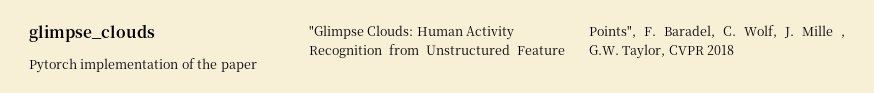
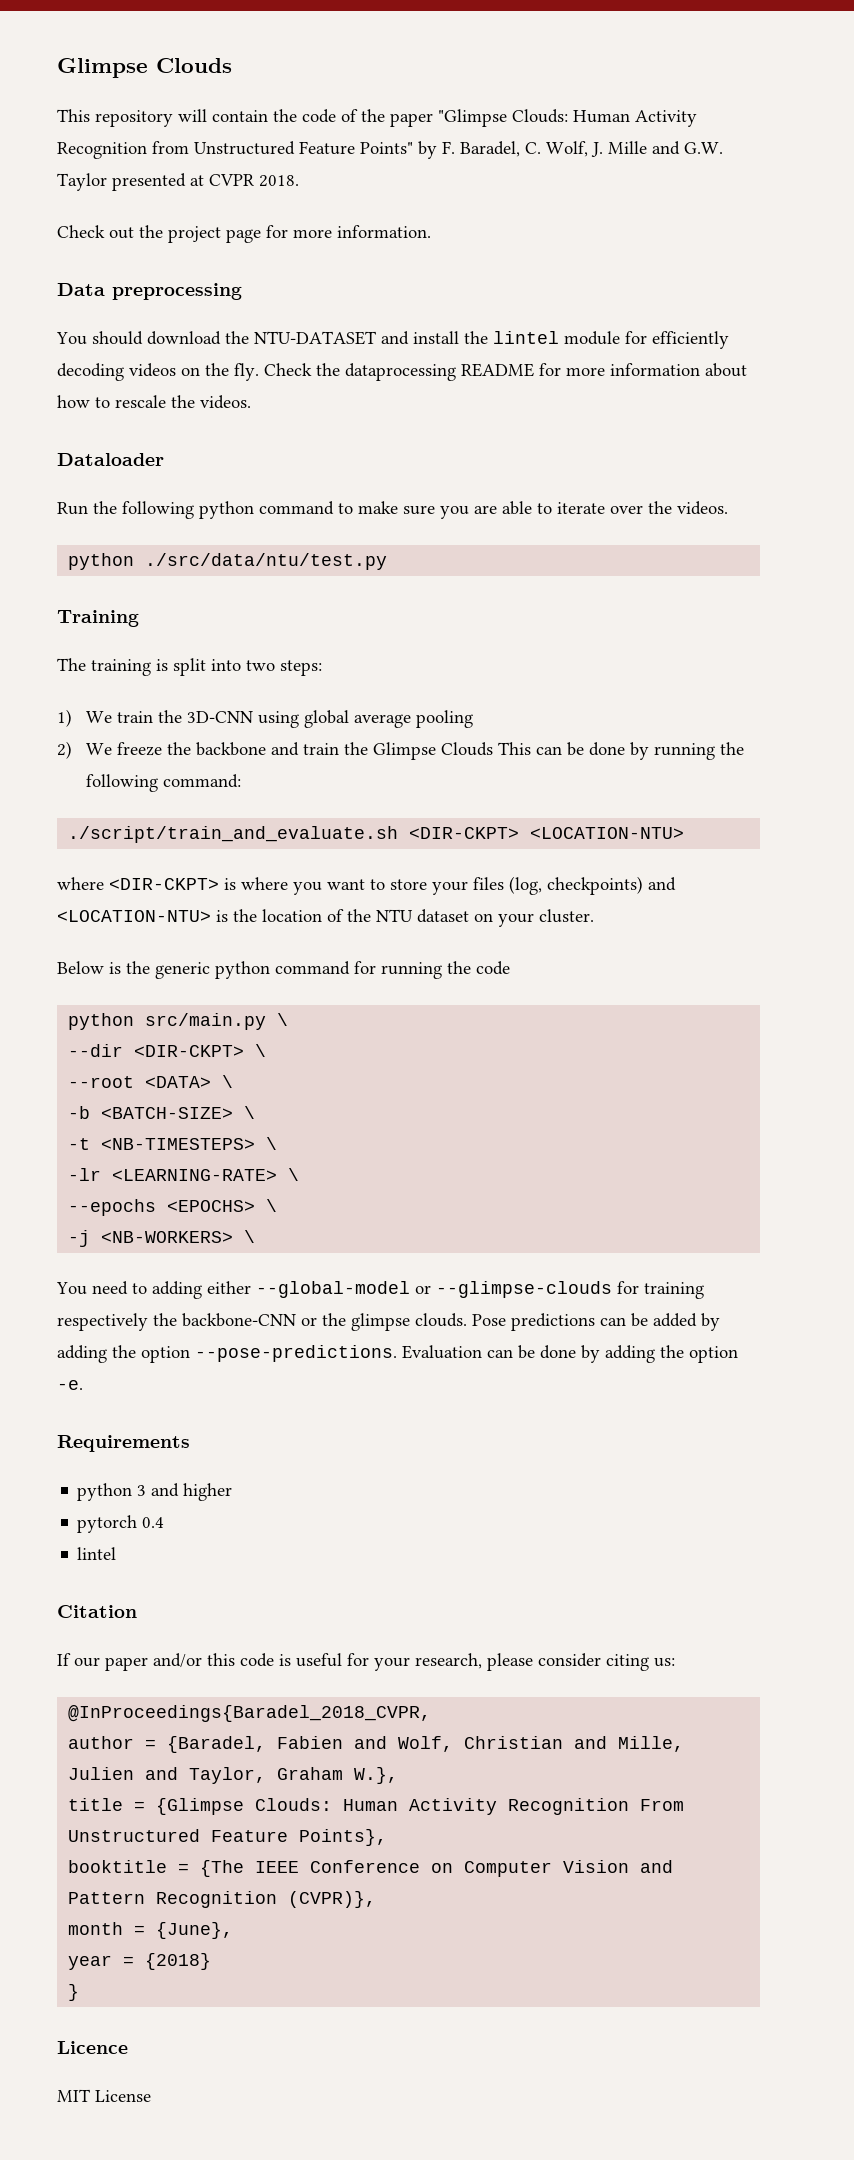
[29,24,155,42] [29,58,179,73] glimpse_clouds // Pytorch implementation -> [57,58,232,78] [57,109,336,127] Glimpse Clouds // This repository will contain the code
[589,25,636,38] Points", -> [360,141,437,159] Points" by
[841,34,845,38] [589,44,735,59] , G.W. Taylor, CVPR 2018 -> [652,141,723,155] [57,173,299,191] [57,225,431,243] [57,283,242,300] [56,331,729,349] [57,363,747,381] [57,395,251,409] [57,453,164,466] [57,501,728,519] [68,553,388,570] [57,610,139,627] [57,658,322,676] [57,709,473,728] [57,741,744,760] [85,774,241,792] [68,826,685,843] [57,876,676,895] [57,909,594,927] [57,961,510,979] [68,1013,289,1030] [68,1044,267,1057] [68,1075,234,1088] [68,1106,256,1119] [68,1137,278,1150] [68,1168,300,1181] [68,1199,278,1216] [68,1230,256,1247] [56,1281,704,1299] [57,1313,720,1331] [57,1345,738,1363] [57,1380,83,1390] [57,1435,190,1452] [77,1483,233,1501] [77,1515,165,1533] [77,1547,117,1560] [57,1605,137,1618] [57,1653,675,1671] [68,1705,432,1722] [68,1736,685,1753] [68,1767,399,1784] [68,1798,685,1815] [68,1829,388,1846] [68,1860,674,1877] [68,1891,377,1908] [68,1922,234,1939] [68,1953,212,1970] [68,1984,80,2001] [57,2041,128,2054] [57,2089,151,2102] and G.W. Taylor presented at CVPR 2018. // Check out the project page for more information. // Data preprocessing // You should download the NTU-DATASET and install the lintel module for efficiently decoding videos on the fly. Check the dataprocessing README for more information about how to rescale the videos. // Dataloader // Run the following python command to make sure you are able to iterate over the videos. // python ./src/data/ntu/test.py // Training // The training is split into two steps: // 1) We train the 3D-CNN using global average pooling // 2) We freeze the backbone and train the Glimpse Clouds This can be done by running the following command: // ./script/train_and_evaluate.sh <DIR-CKPT> <LOCATION-NTU> // where <DIR-CKPT> is where you want to store your files (log, checkpoints) and <LOCATION-NTU> is the location of the NTU dataset on your cluster. // Below is the generic python command for running the code // python src/main.py \ // --dir <DIR-CKPT> \ // --root <DATA> \ // -b <BATCH-SIZE> \ // -t <NB-TIMESTEPS> \ // -lr <LEARNING-RATE> \ // --epochs <EPOCHS> \ // -j <NB-WORKERS> \ // You need to adding either --global-model or --glimpse-clouds for training respectively the backbone-CNN or the glimpse clouds. Pose predictions can be added by adding the option --pose-predictions. Evaluation can be done by adding the option -e. // Requirements // python 3 and higher // pytorch 0.4 // lintel // Citation // If our paper and/or this code is useful for your research, please consider citing us: // @InProceedings{Baradel_2018_CVPR, // author = {Baradel, Fabien and Wolf, Christian and Mille, Julien and Taylor, Graham W.}, // title = {Glimpse Clouds: Human Activity Recognition From Unstructured Feature Points}, // booktitle = {The IEEE Conference on Computer Vision and Pattern Recognition (CVPR)}, // month = {June}, // year = {2018} // } // Licence // MIT License

